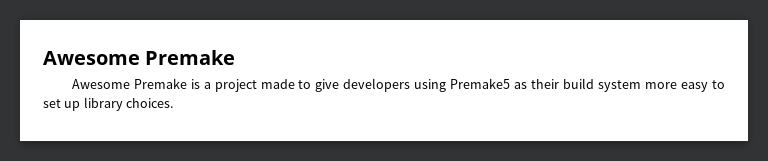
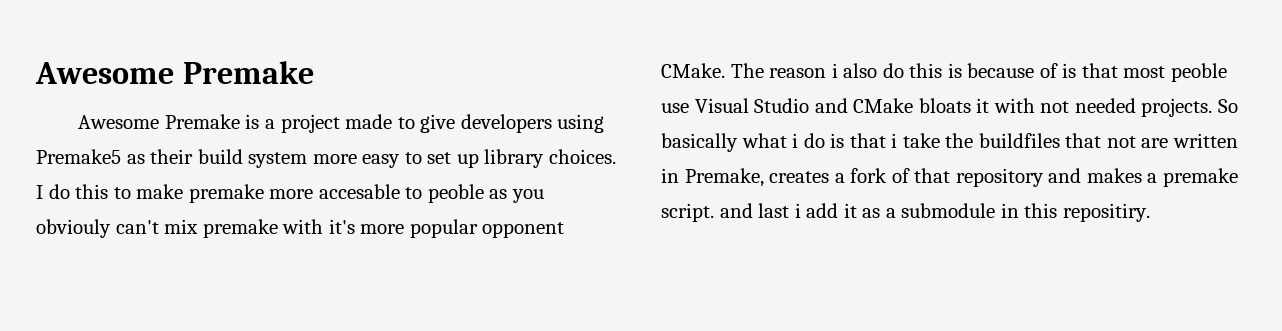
(174, 103) none -> [36,184,544,203] [36,219,565,238] [661,63,1227,82] [661,98,1238,117] [661,133,1238,152] [661,168,1238,187] [661,203,1150,222] I do this to make premake more accesable to peoble as you obviouly can't mix premake with it's more popular opponent CMake. The reason i also do this is because of is that most peoble use Visual Studio and CMake bloats it with not needed projects. So basically what i do is that i take the buildfiles that not are written in Premake, creates a fork of that repository and makes a premake script. and last i add it as a submodule in this repositiry.

